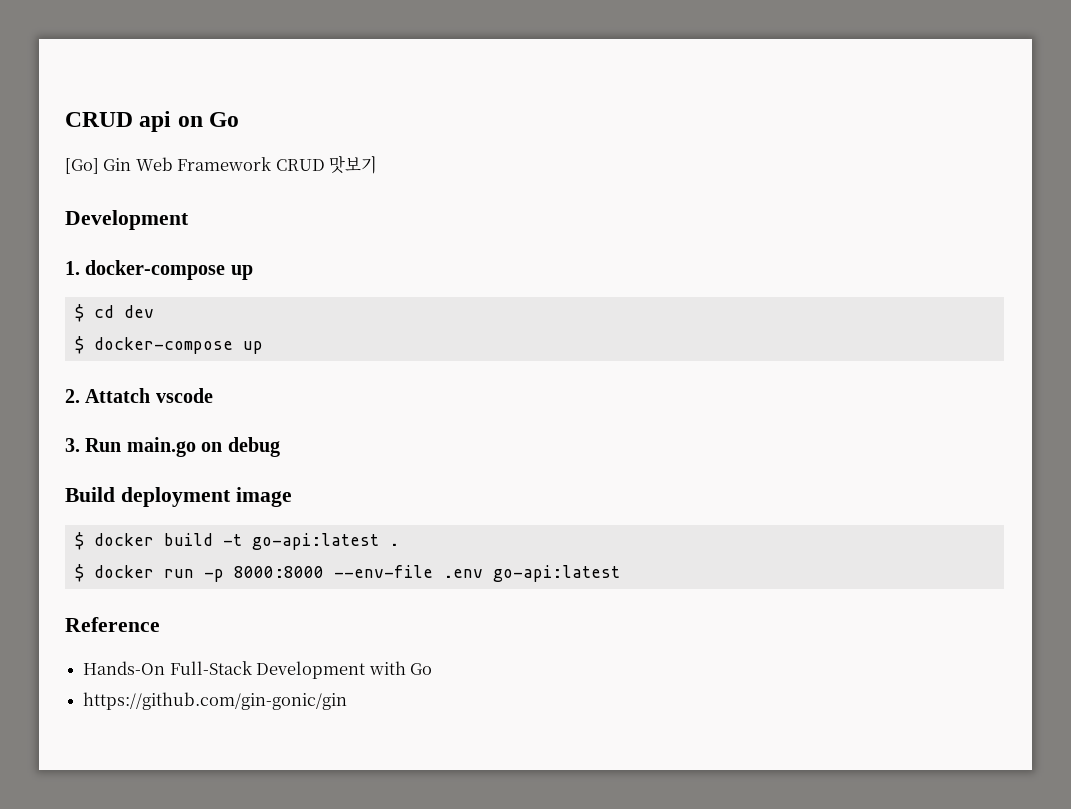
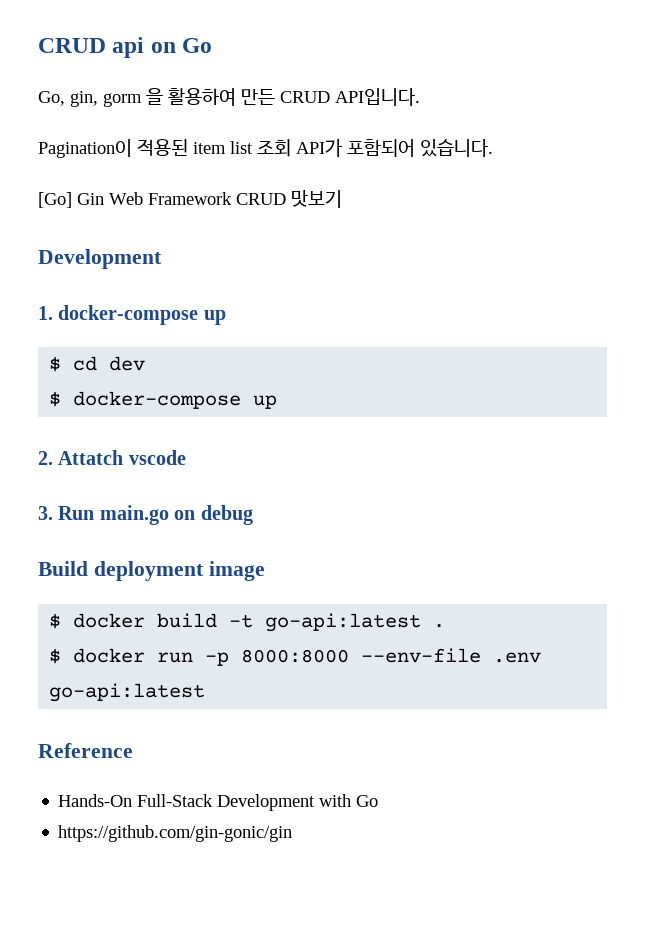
(240, 119) none -> [38,88,420,107] [38,139,493,158] // Go, gin, gorm 을 활용하여 만든 CRUD API입니다. // Pagination이 적용된 item list 조회 API가 포함되어 있습니다.

